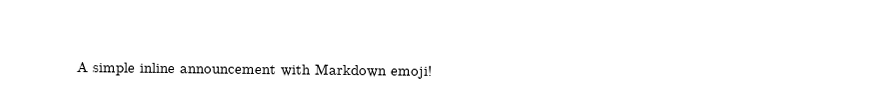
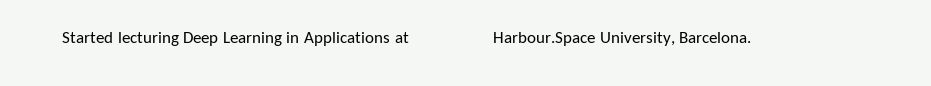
[76,62,432,79] A simple inline announcement with Markdown emoji! -> [62,32,752,46] Started lecturing Deep Learning in Applications at Harbour.Space University, Barcelona.

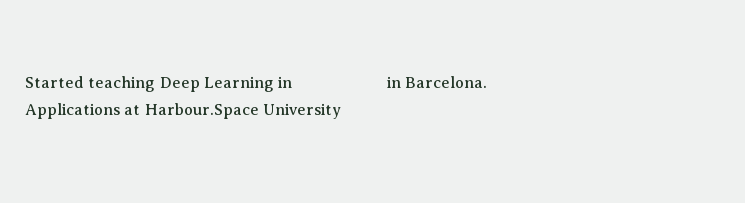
[117,32,179,46] lecturing -> [88,76,156,92] teaching
[599,32,675,46] University, -> [262,103,341,119] [387,76,401,88] University in

